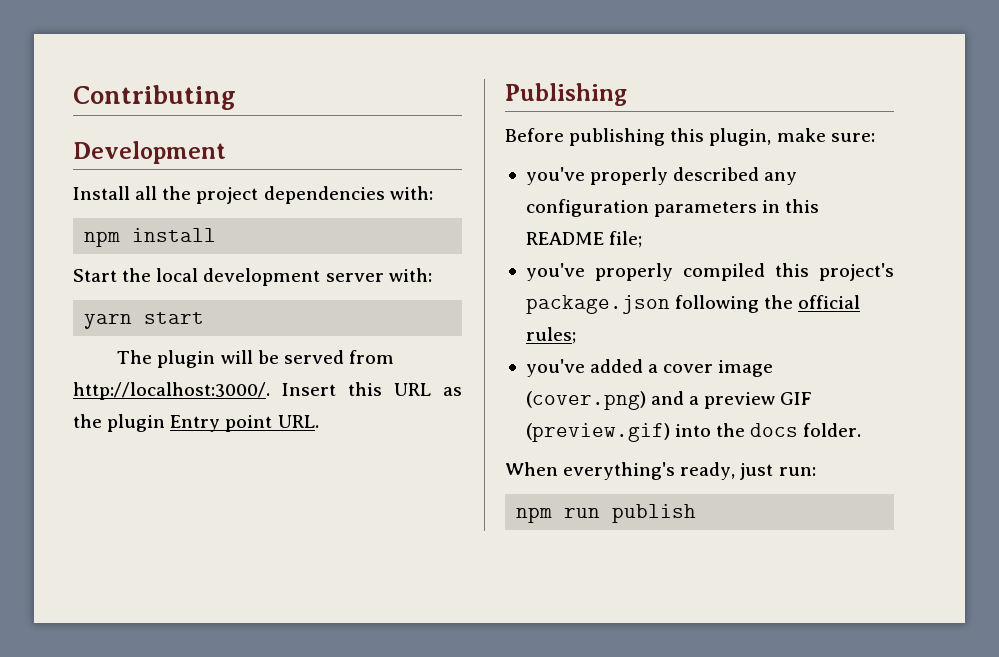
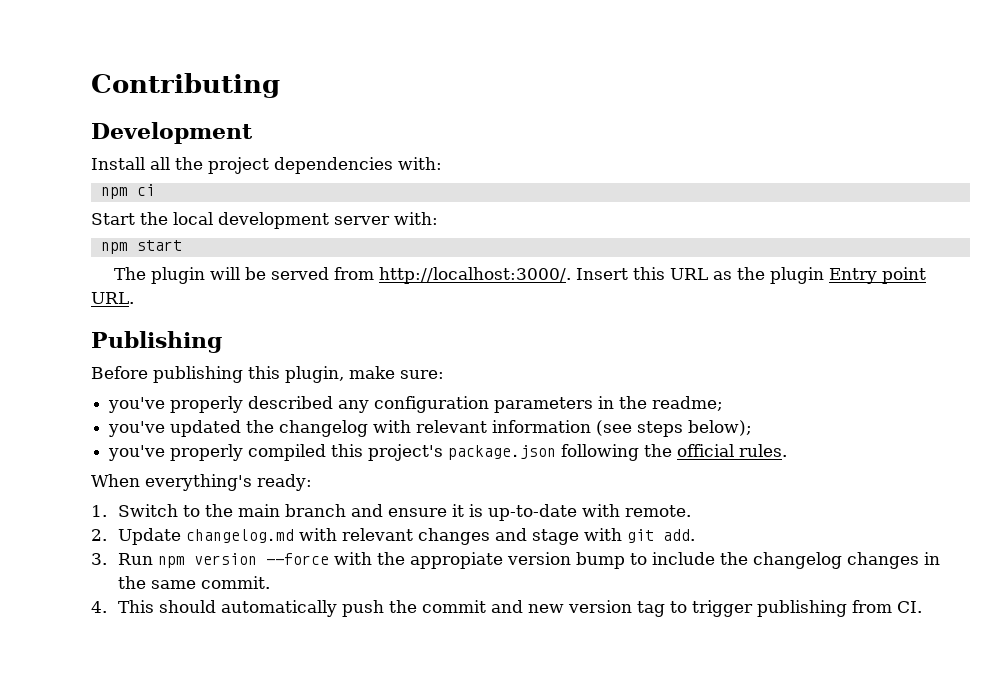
[132,228,217,242] install -> [136,184,155,196] ci
[84,314,133,329] yarn -> [100,242,128,254] npm
[785,199,820,213] [525,231,643,248] this README file; -> [619,396,724,411] [108,420,753,437] the readme; // you've updated the changelog with relevant information (see steps below);
[525,327,576,344] [525,359,774,377] [525,391,813,410] [525,423,862,442] [505,462,816,480] [516,504,697,523] rules; // you've added a cover image (cover.png) and a preview GIF (preview.gif) into the docs folder. // When everything's ready, just run: // npm run publish -> [739,444,788,457] [91,474,312,491] [91,504,692,521] [91,528,696,545] [91,552,941,569] [118,576,271,589] [91,600,923,617] rules. // When everything's ready: // 1. Switch to the main branch and ensure it is up-to-date with remote. // 2. Update changelog.md with relevant changes and stage with git add. // 3. Run npm version --force with the appropiate version bump to include the changelog changes in the same commit. // 4. This should automatically push the commit and new version tag to trigger publishing from CI.

